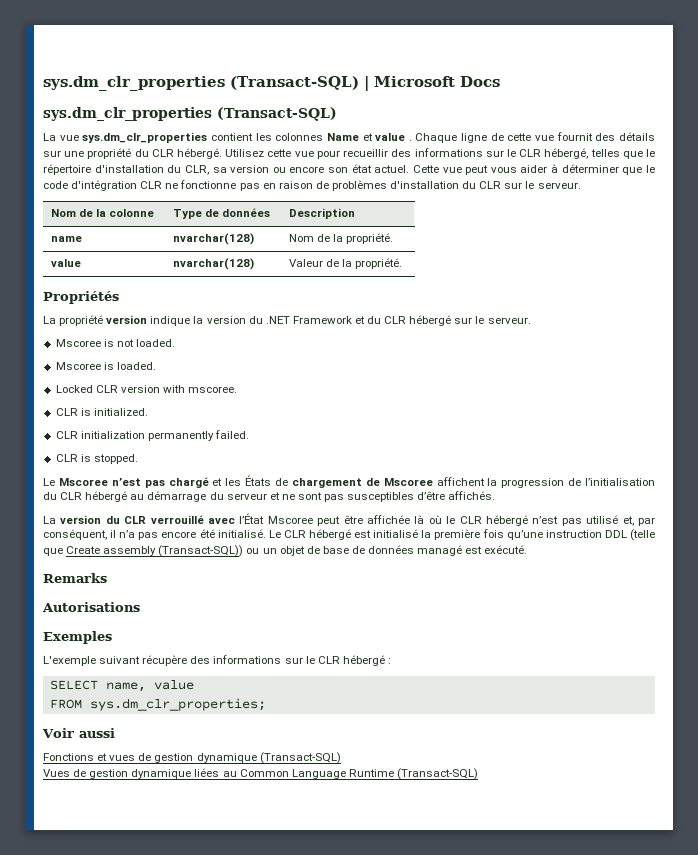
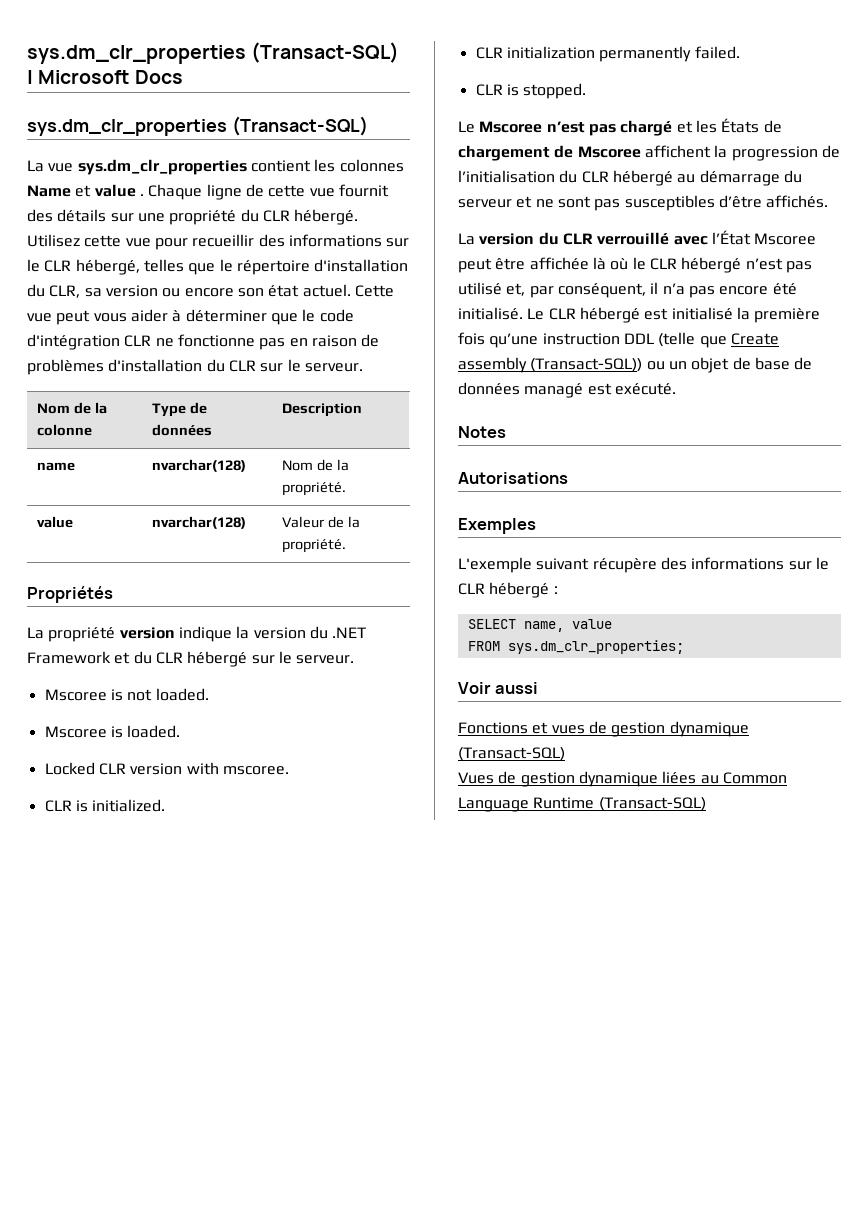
[43,573,107,583] Remarks -> [458,426,506,438] Notes

